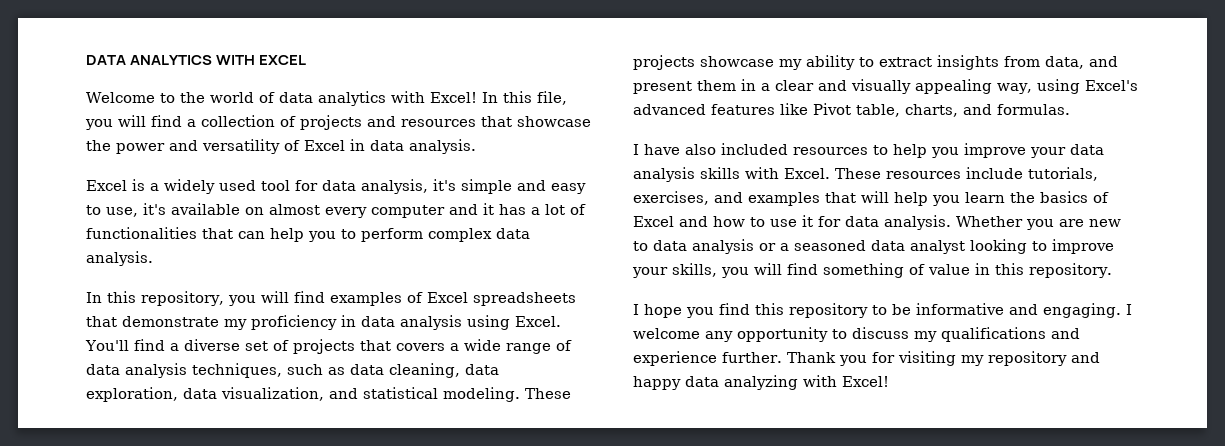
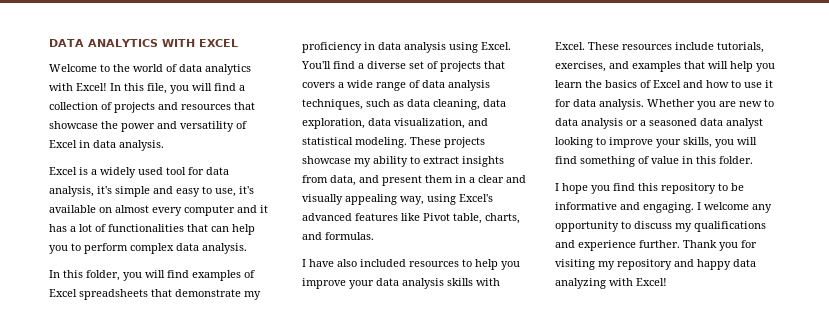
[141,291,224,306] repository, -> [86,270,120,281] folder,
[1029,263,1112,278] repository. -> [719,156,753,164] folder.

